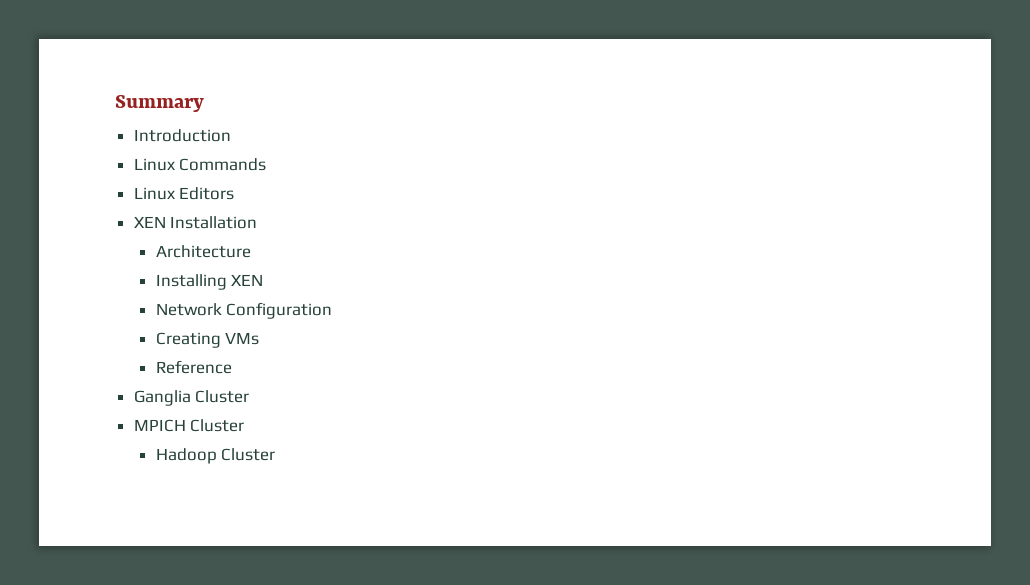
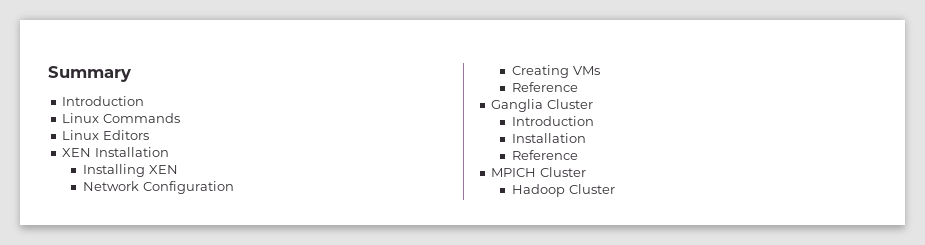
[155,245,251,258] // Architecture -> (169, 152) none
(250, 396) none -> [512,116,595,126] [512,133,587,143] [512,150,579,160] // Introduction // Installation // Reference

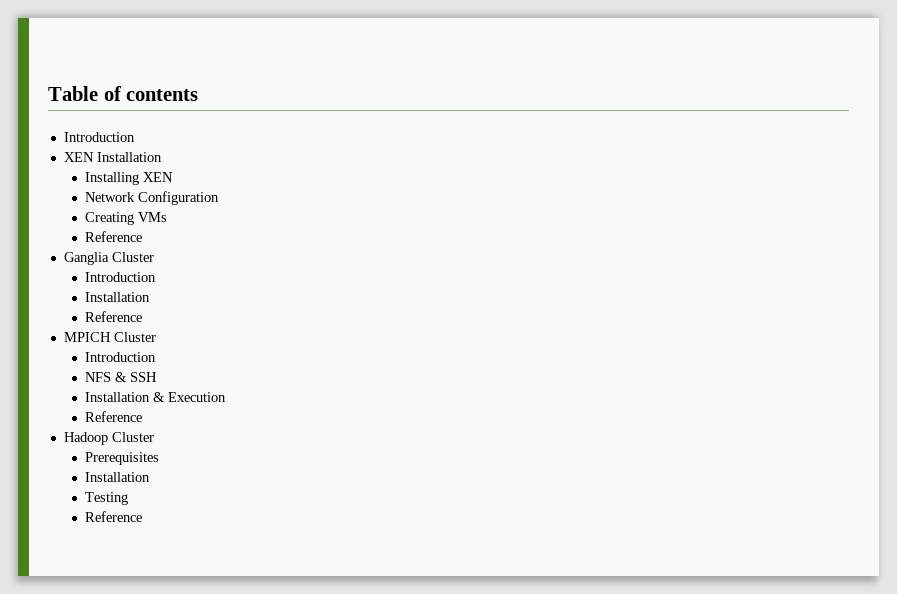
[48,66,131,82] [62,96,145,106] [62,113,180,123] [62,130,149,140] Summary // Introduction // Linux Commands // Linux Editors -> [48,86,199,101] [63,132,135,142] Table of contents // Introduction
[512,184,615,197] Hadoop Cluster -> [85,352,157,362] [85,372,158,382] [85,392,227,402] [85,411,143,422] [63,432,154,445] [85,452,160,465] [85,472,151,482] [85,492,129,505] [85,511,143,522] Introduction // NFS & SSH // Installation & Execution // Reference // Hadoop Cluster // Prerequisites // Installation // Testing // Reference

